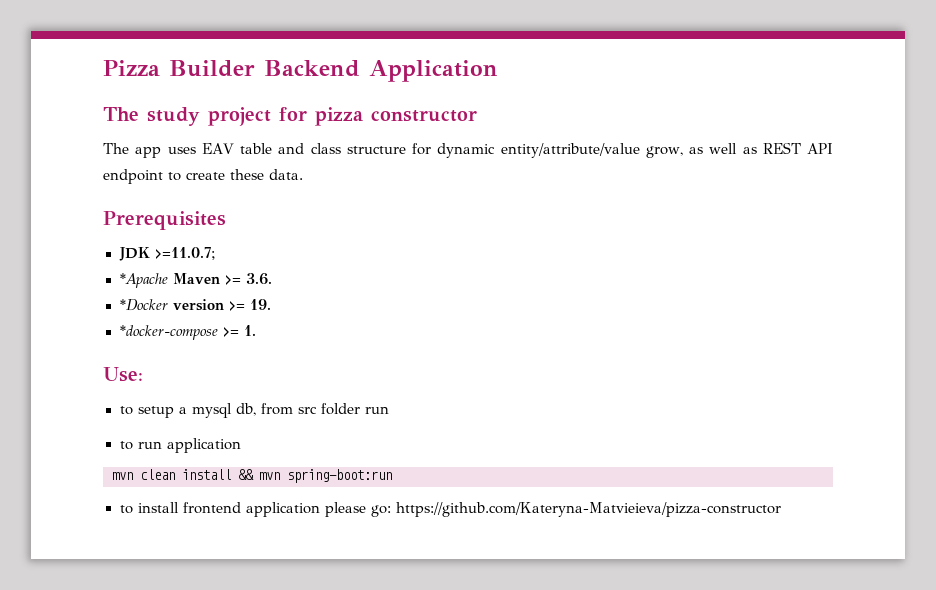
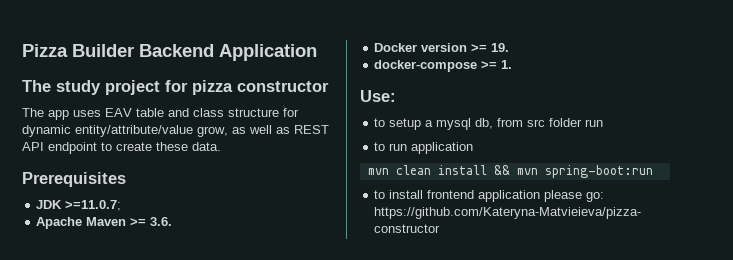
[119,273,168,288] *Apache -> [36,217,83,229] Apache
[119,299,168,311] *Docker -> [374,43,418,52] Docker
[119,325,218,340] *docker-compose -> [374,60,478,72] docker-compose

